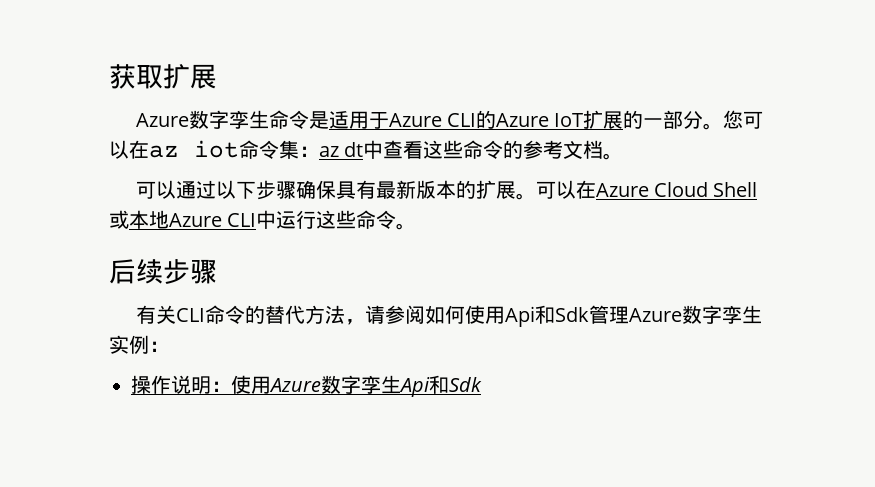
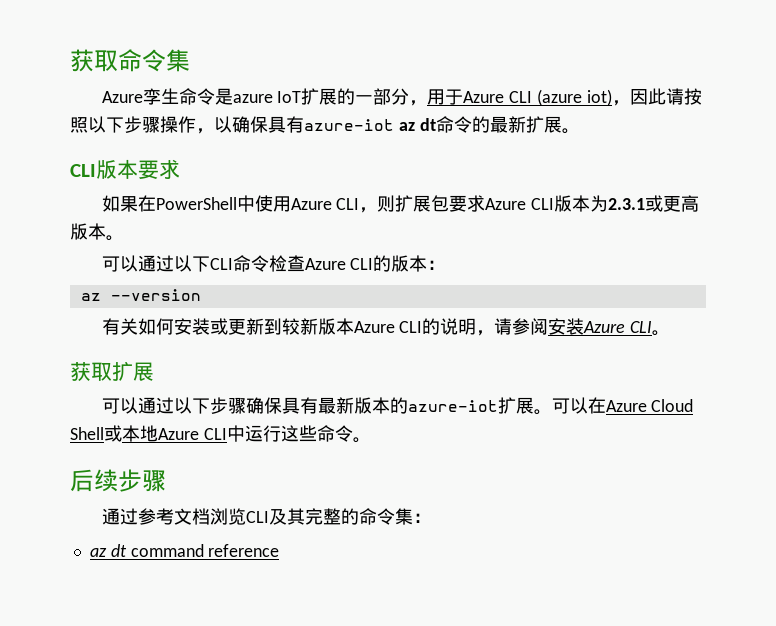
[109,64,217,89] [135,110,229,129] 获取扩展 // Azure数字 -> [70,49,190,72] [101,91,143,103] 获取命令集 // Azure
[328,110,764,130] [109,140,624,160] 适用于Azure CLI的Azure IoT扩展的一部分。您可以在az iot命令集：az dt中查看这些命令的参考文档。 -> [232,88,703,106] [70,116,580,134] [70,159,180,179] [101,195,700,213] [70,223,124,241] [101,255,446,272] [80,289,201,301] [101,318,671,336] [70,361,154,382] azure IoT扩展的一部分，用于Azure CLI (azure iot)，因此请按照以下步骤操作，以确保具有azure-iot az dt命令的最新扩展。 // CLI版本要求 // 如果在PowerShell中使用Azure CLI，则扩展包要求Azure CLI版本为2.3.1或更高版本。 // 可以通过以下CLI命令检查Azure CLI的版本： // az --version // 有关如何安装或更新到较新版本Azure CLI的说明，请参阅安装Azure CLI。 // 获取扩展
(476, 189) none -> [407,400,498,412] azure-iot
[135,305,762,327] [109,335,169,354] [131,375,482,397] 有关CLI命令的替代方法，请参阅如何使用Api和Sdk管理Azure数字孪生实例： // 操作说明：使用Azure数字孪生Api和Sdk -> [101,508,431,525] [89,544,280,557] 通过参考文档浏览CLI及其完整的命令集： // az dt command reference

